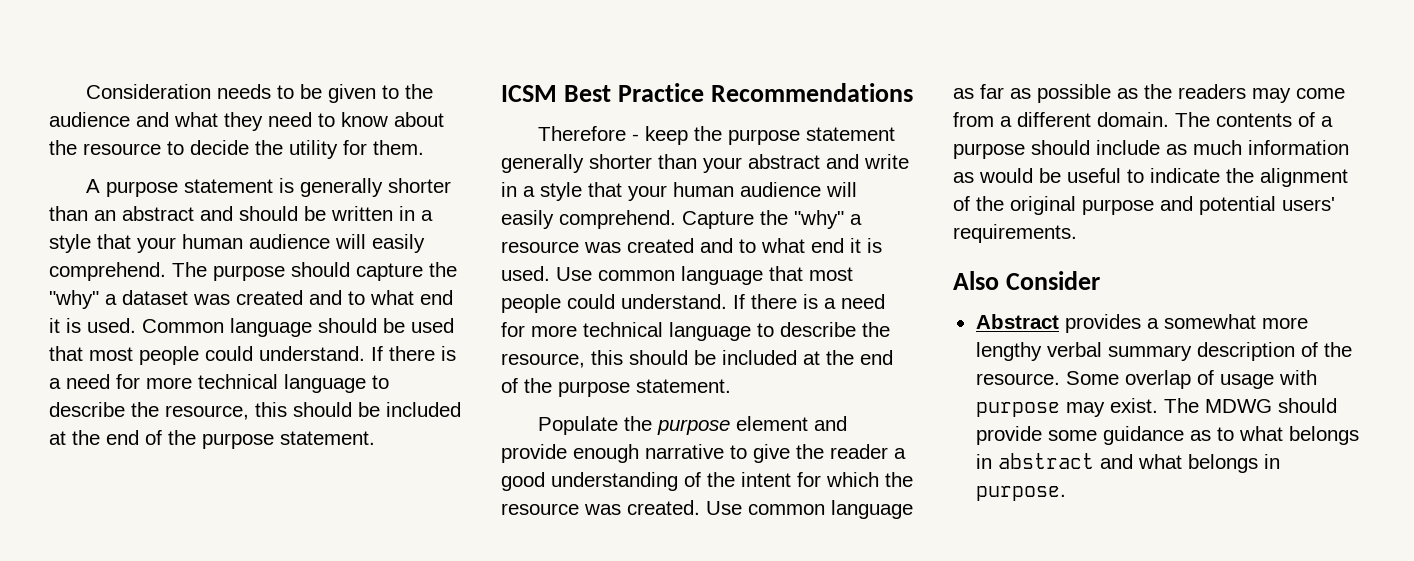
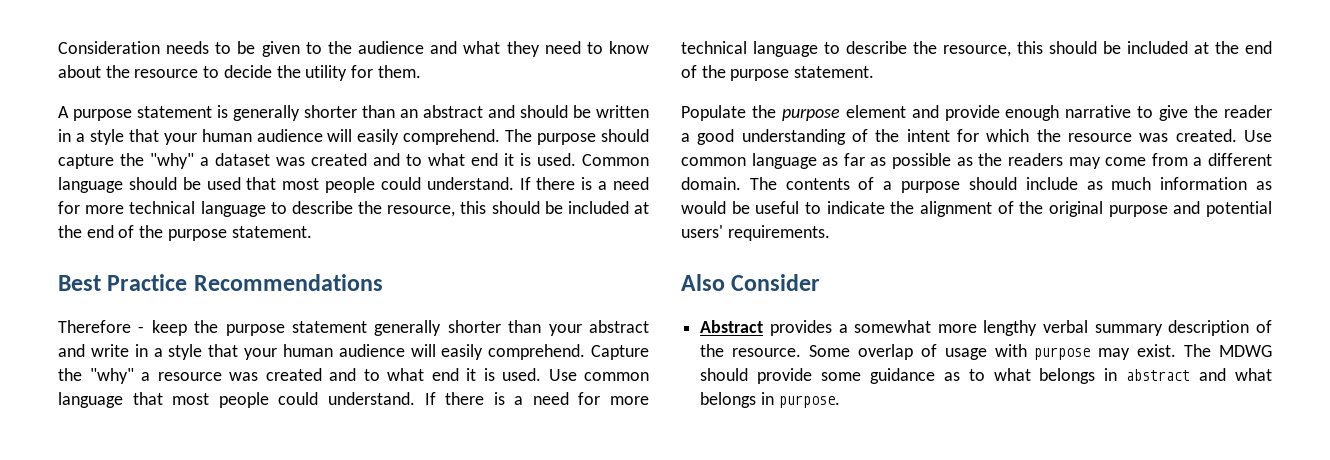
[501,85,557,102] ICSM -> (312, 232) none

